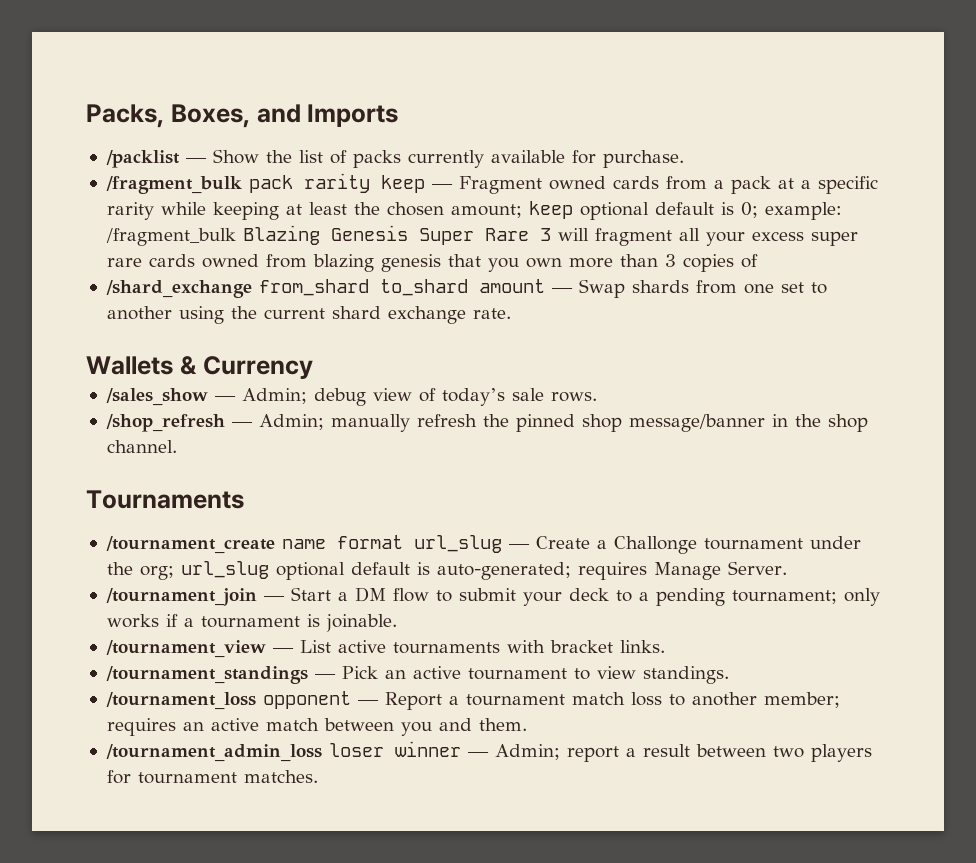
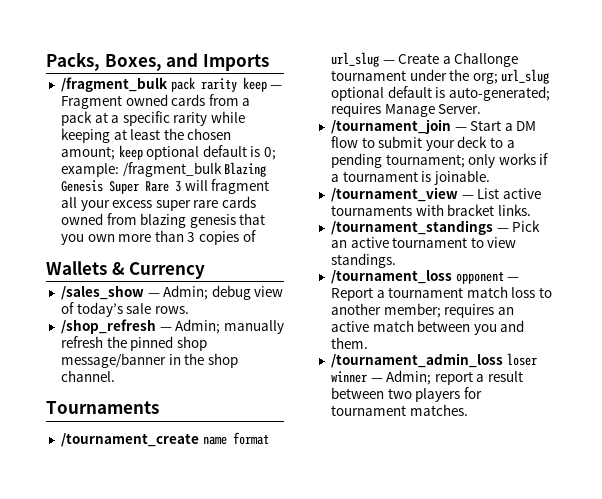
[105,149,684,168] // /packlist — Show the list of packs currently available for purchase. -> (269, 62) none
[105,279,827,298] [106,306,511,324] // /shard_exchange from_shard to_shard amount — Swap shards from one set to another using the current shard exchange rate. -> (256, 236) none

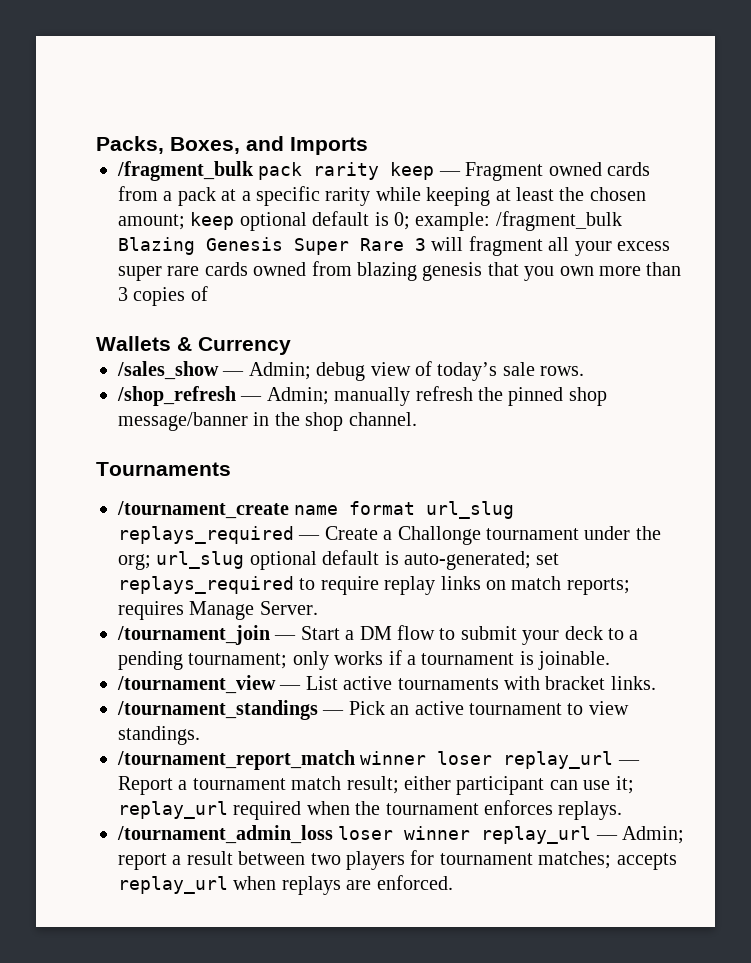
(379, 59) none -> [118,526,294,544] replays_required
(550, 93) none -> [536,553,560,565] [118,576,630,595] set replays_required to require replay links on match reports;
[330,270,504,284] /tournament_loss opponent -> [117,750,614,770] /tournament_report_match winner loser replay_url
[511,287,553,298] [330,303,514,318] [330,320,525,335] [330,337,368,349] loss to another member; requires an active match between you and them. -> [346,776,634,795] [118,800,623,820] result; either participant can use it; replay_url required when the tournament enforces replays.
(367, 377) none -> [481,826,592,844] replay_url
[409,404,468,416] matches. -> [538,851,677,870] [118,875,453,895] matches; accepts replay_url when replays are enforced.

